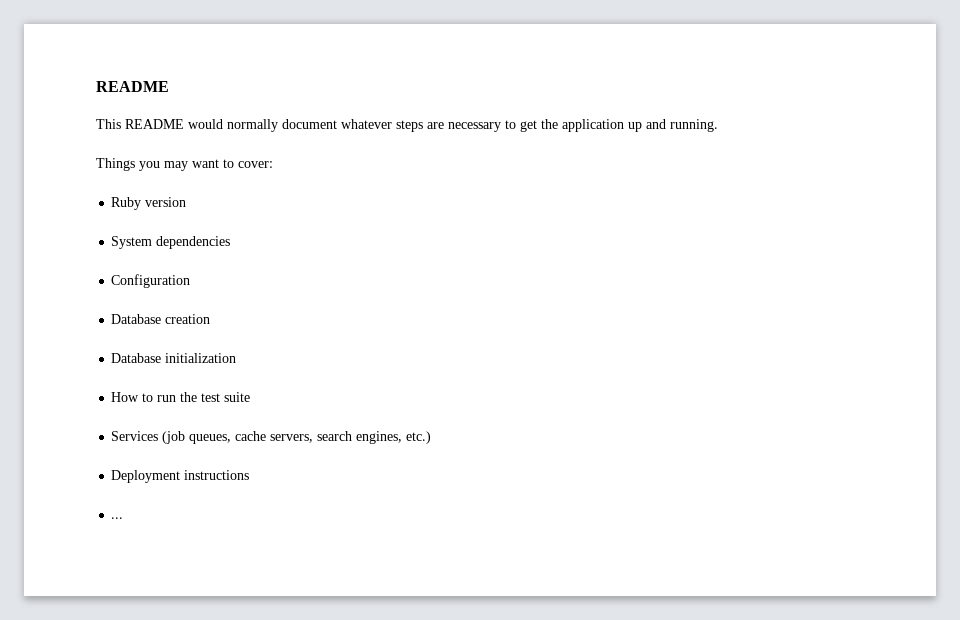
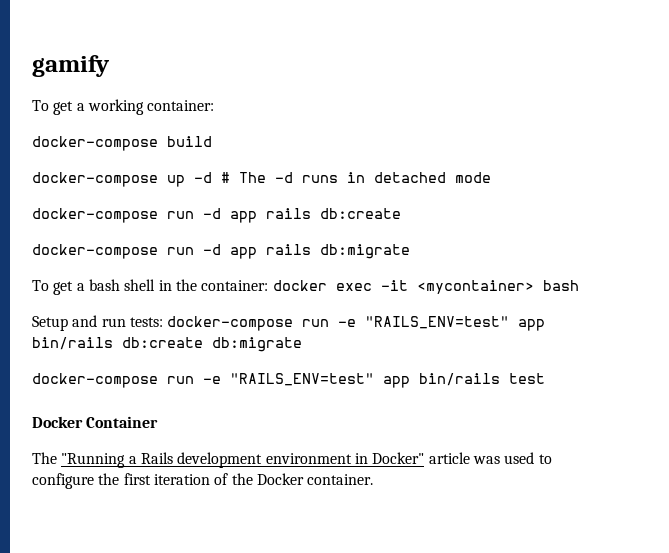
[96,81,169,92] [96,119,718,132] [96,158,273,171] [111,197,187,210] [111,236,231,249] [111,274,191,288] [111,314,211,324] [111,353,237,363] [111,392,251,402] [111,431,432,444] [111,470,250,483] [111,517,124,519] README // This README would normally document whatever steps are necessary to get the application up and running. // Things you may want to cover: // Ruby version // System dependencies // Configuration // Database creation // Database initialization // How to run the test suite // Services (job queues, cache servers, search engines, etc.) // Deployment instructions // ... -> [32,55,110,77] [32,99,215,115] [32,136,212,151] [32,172,491,187] [32,208,401,223] [32,244,410,259] [32,279,579,295] [32,315,546,331] [32,337,302,352] [32,373,545,388] [32,416,159,428] [32,452,552,468] [32,473,374,489] gamify // To get a working container: // docker-compose build // docker-compose up -d # The -d runs in detached mode // docker-compose run -d app rails db:create // docker-compose run -d app rails db:migrate // To get a bash shell in the container: docker exec -it <mycontainer> bash // Setup and run tests: docker-compose run -e "RAILS_ENV=test" app bin/rails db:create db:migrate // docker-compose run -e "RAILS_ENV=test" app bin/rails test // Docker Container // The "Running a Rails development environment in Docker" article was used to configure the first iteration of the Docker container.

